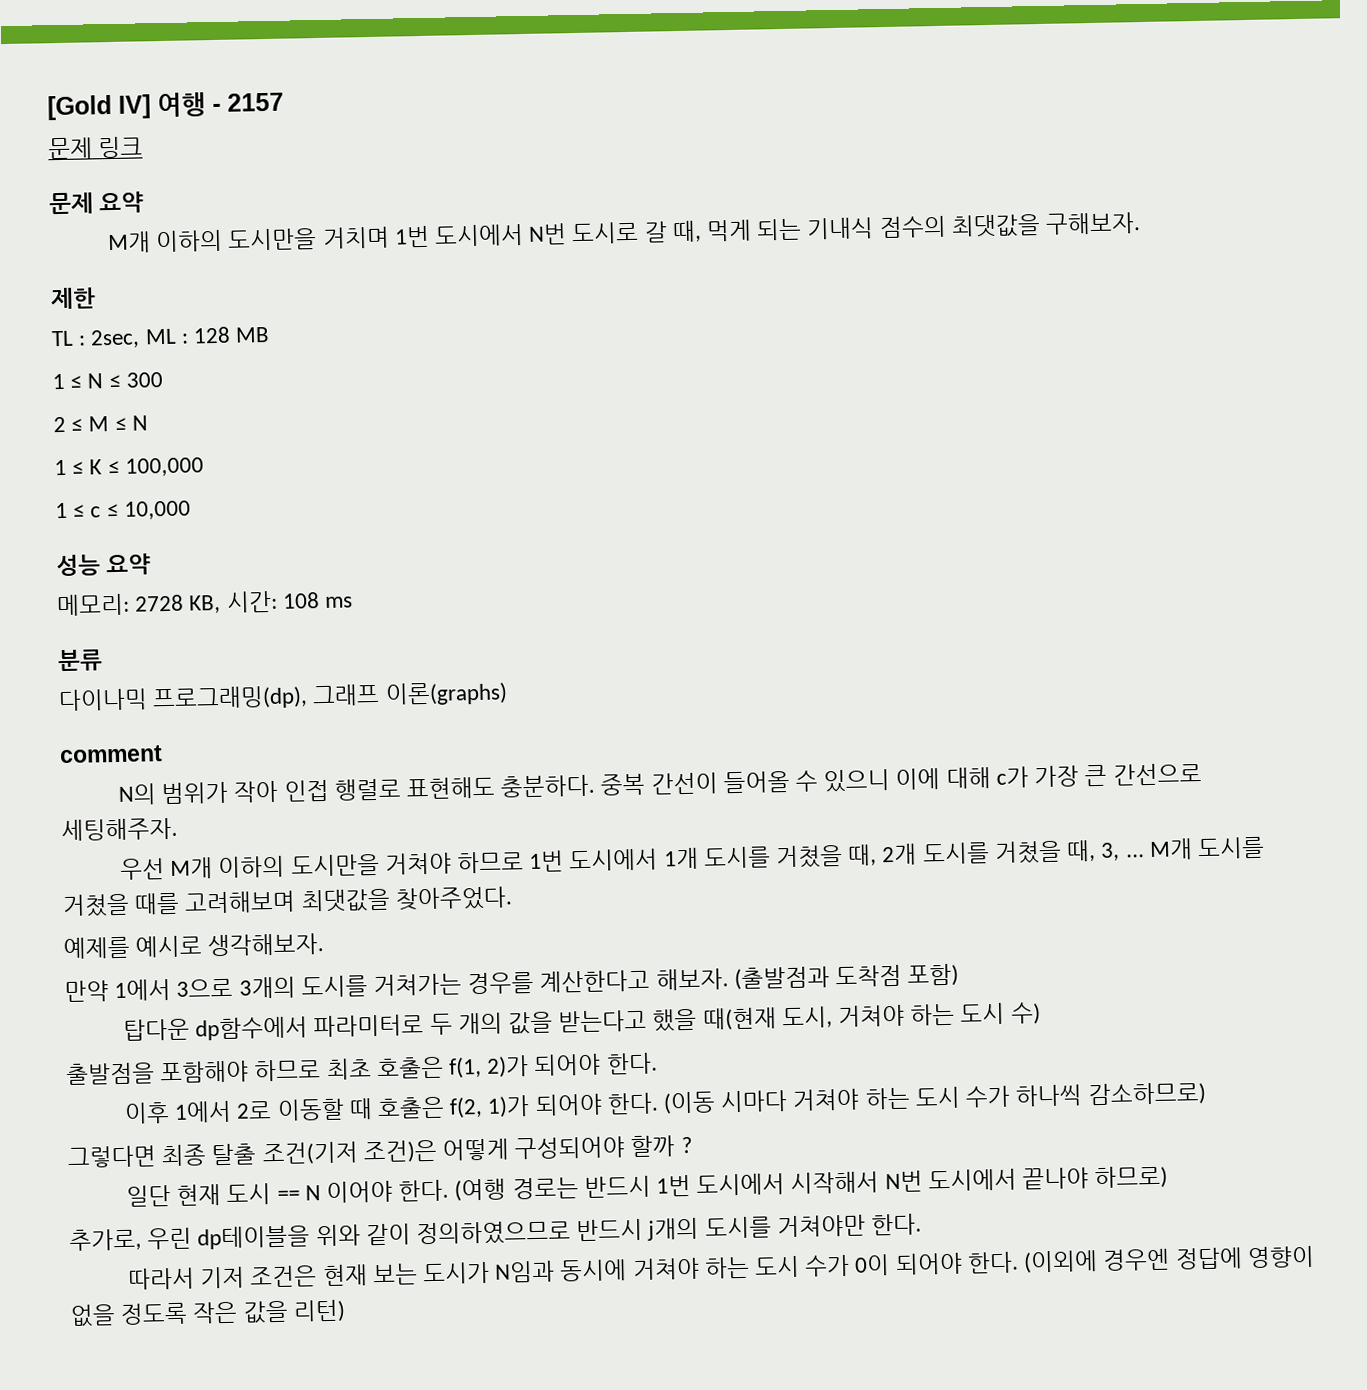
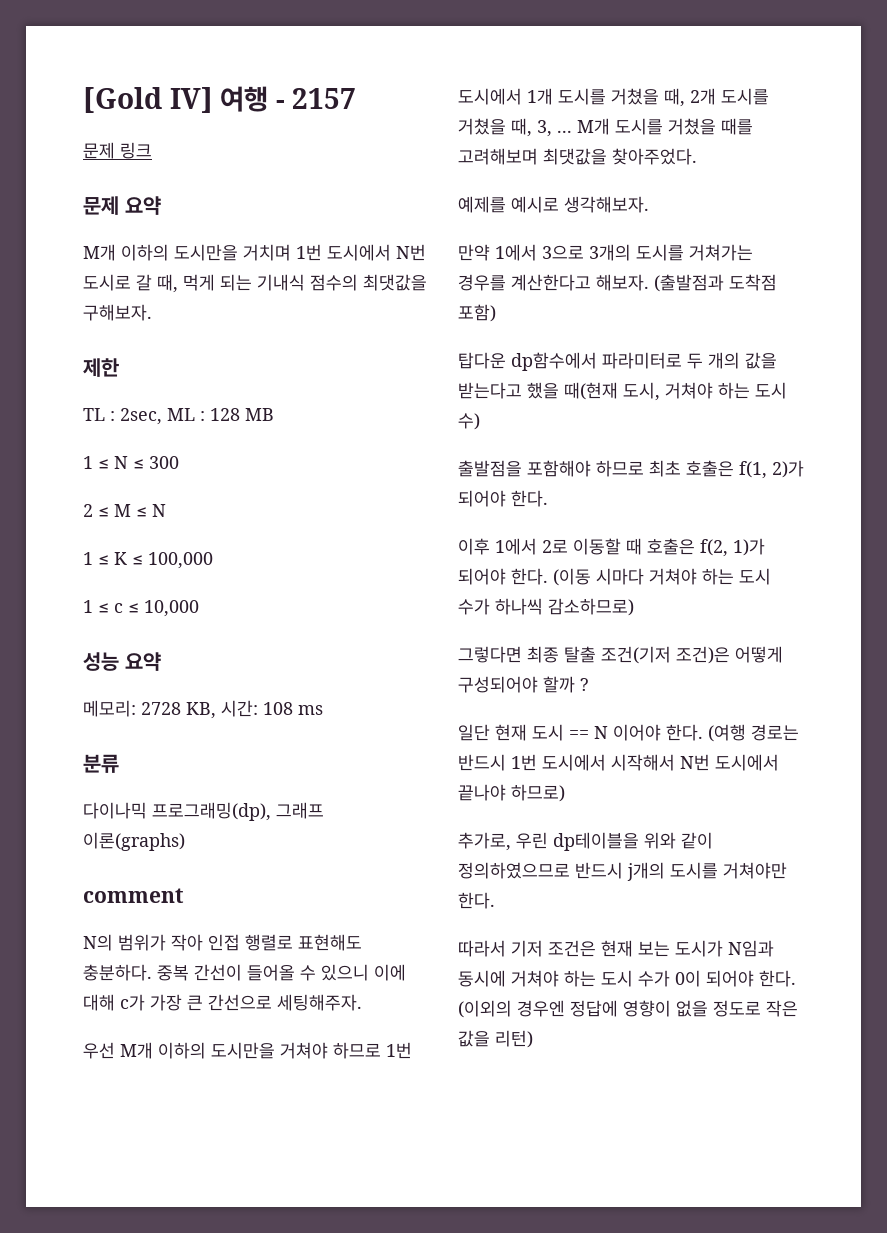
[1023,1250,1099,1274] (이외에 -> [458,1000,512,1018] (이외의
[120,1302,189,1326] 정도록 -> [713,1000,761,1017] 정도로

